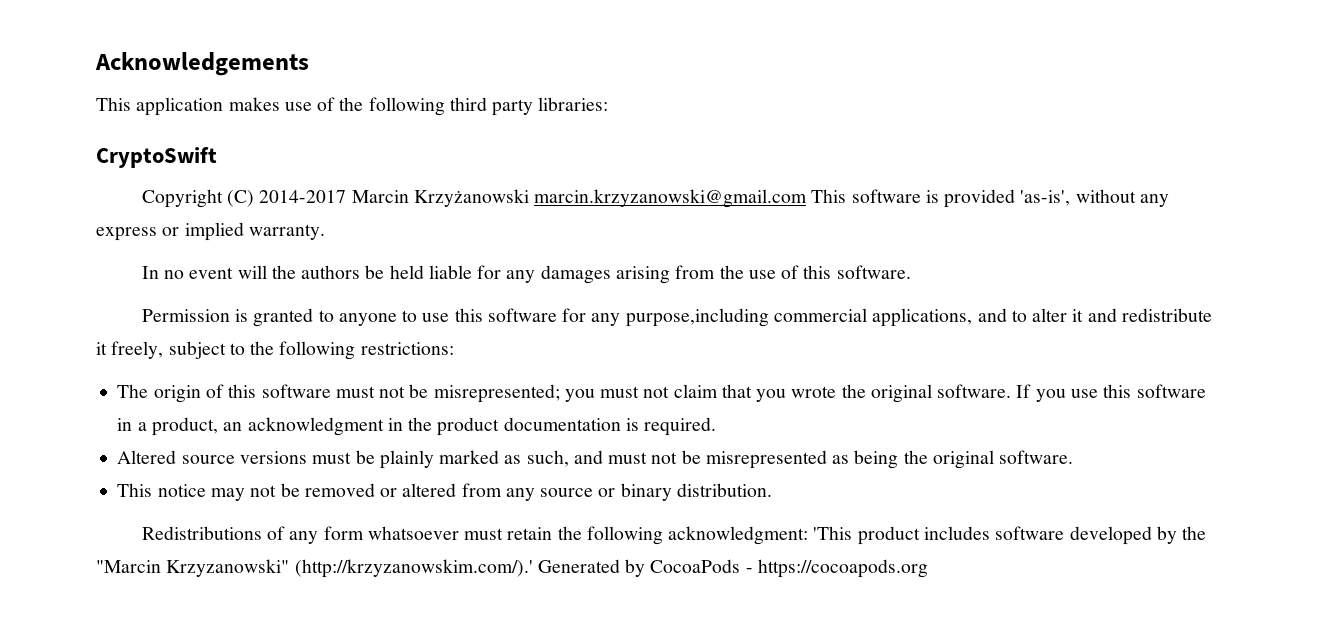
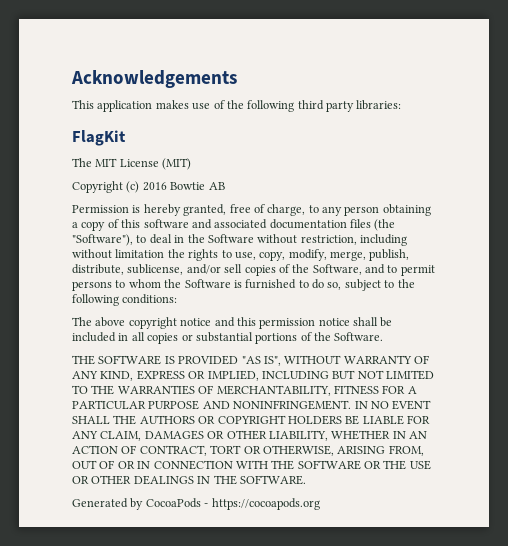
[96,147,217,168] [141,189,1170,208] [96,222,325,241] [141,265,911,284] [141,308,1212,327] [96,341,164,359] CryptoSwift // Copyright (C) 2014-2017 Marcin Krzyżanowski marcin.krzyzanowski@gmail.com This software is provided 'as-is', without any express or implied warranty. // In no event will the authors be held liable for any damages arising from the use of this software. // Permission is granted to anyone to use this software for any purpose,including commercial applications, and to alter it and redistribute it freely, -> [72,130,126,146] [72,158,192,170] [72,181,225,193] [72,204,431,216] [72,219,396,231] [72,234,407,246] [72,249,410,261] [72,264,435,276] [72,279,342,291] FlagKit // The MIT License (MIT) // Copyright (c) 2016 Bowtie AB // Permission is hereby granted, free of charge, to any person obtaining a copy of this software and associated documentation files (the "Software"), to deal in the Software without restriction, including without limitation the rights to use, copy, modify, merge, publish, distribute, sublicense, and/or sell copies of the Software, and to permit persons to whom the Software is furnished to do so,
[360,342,454,355] [117,384,1206,403] [117,417,717,436] [117,450,1074,469] [117,483,772,501] [141,526,1207,545] [96,559,533,578] restrictions: // The origin of this software must not be misrepresented; you must not claim that you wrote the original software. If you use this software in a product, an acknowledgment in the product documentation is required. // Altered source versions must be plainly marked as such, and must not be misrepresented as being the original software. // This notice may not be removed or altered from any source or binary distribution. // Redistributions of any form whatsoever must retain the following acknowledgment: 'This product includes software developed by the "Marcin Krzyzanowski" (http://krzyzanowskim.com/).' -> [122,294,178,304] [72,317,393,329] [72,332,384,344] [72,355,429,366] [72,370,434,381] [72,385,417,396] [72,400,432,410] [72,415,430,425] [72,430,427,441] [72,445,424,456] [72,460,431,470] [72,475,306,485] conditions: // The above copyright notice and this permission notice shall be included in all copies or substantial portions of the Software. // THE SOFTWARE IS PROVIDED "AS IS", WITHOUT WARRANTY OF ANY KIND, EXPRESS OR IMPLIED, INCLUDING BUT NOT LIMITED TO THE WARRANTIES OF MERCHANTABILITY, FITNESS FOR A PARTICULAR PURPOSE AND NONINFRINGEMENT. IN NO EVENT SHALL THE AUTHORS OR COPYRIGHT HOLDERS BE LIABLE FOR ANY CLAIM, DAMAGES OR OTHER LIABILITY, WHETHER IN AN ACTION OF CONTRACT, TORT OR OTHERWISE, ARISING FROM, OUT OF OR IN CONNECTION WITH THE SOFTWARE OR THE USE OR OTHER DEALINGS IN THE SOFTWARE. //

